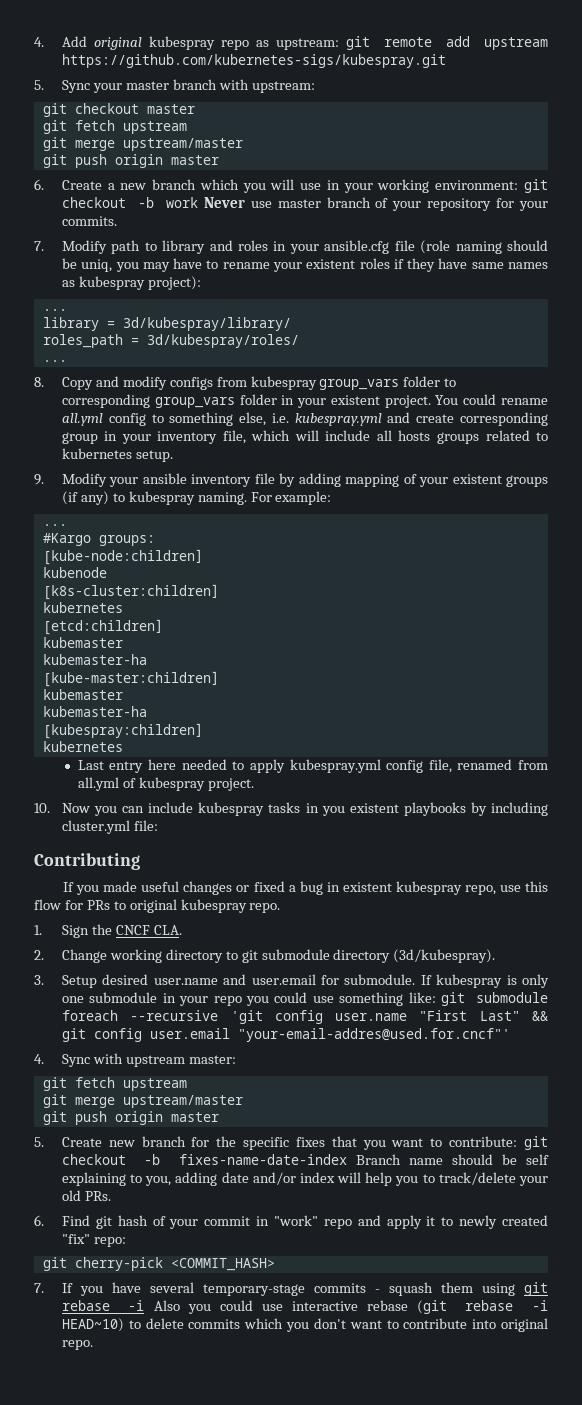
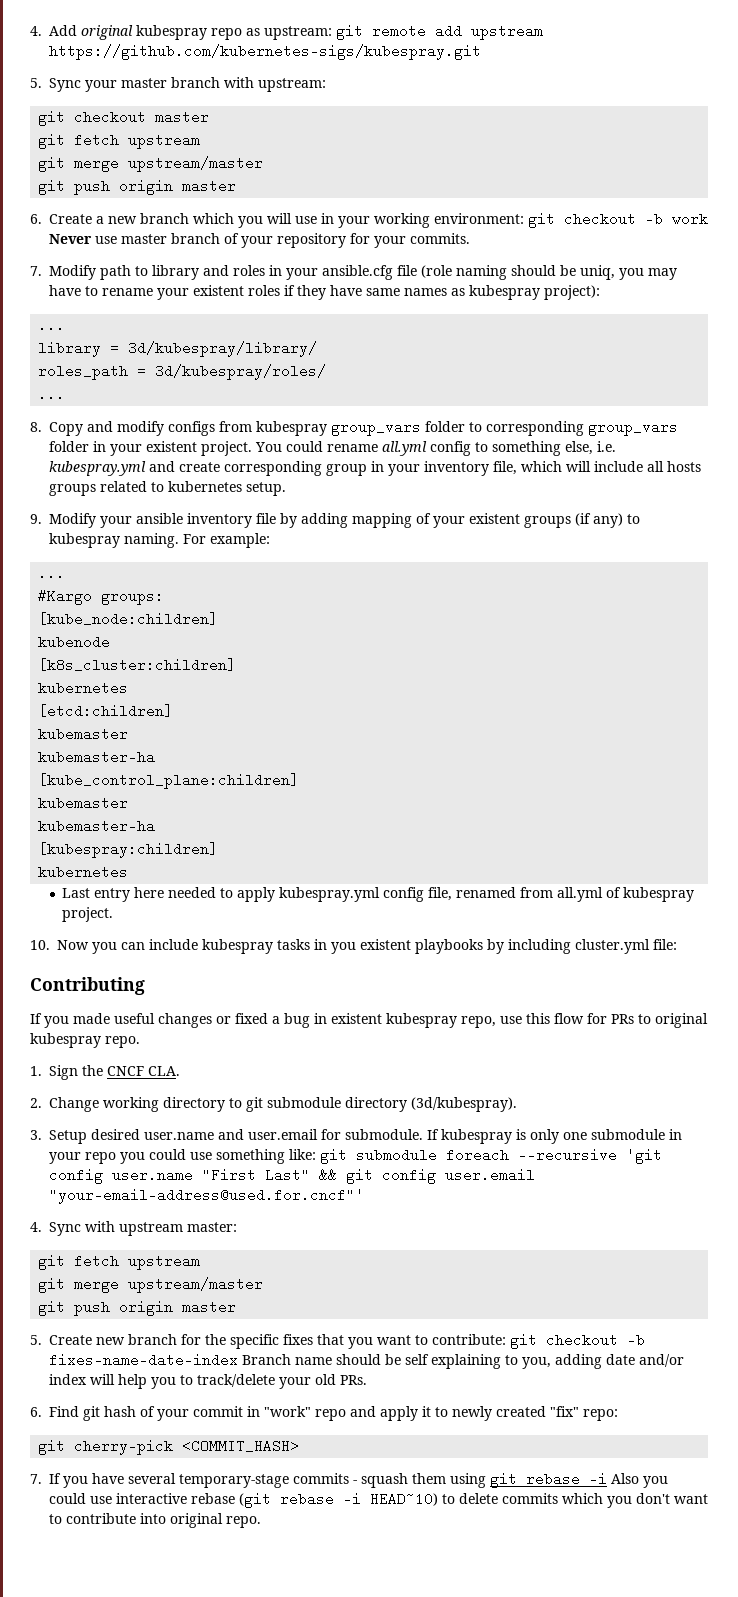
[42,549,203,565] [kube-node:children] -> [38,612,219,626] [kube_node:children]
[42,584,219,600] [k8s-cluster:children] -> [38,658,237,672] [k8s_cluster:children]
[42,671,219,687] [kube-master:children] -> [38,773,300,789] [kube_control_plane:children]
[237,1028,510,1042] "your-email-addres@used.for.cncf"' -> [49,1188,364,1204] "your-email-address@used.for.cncf"'

